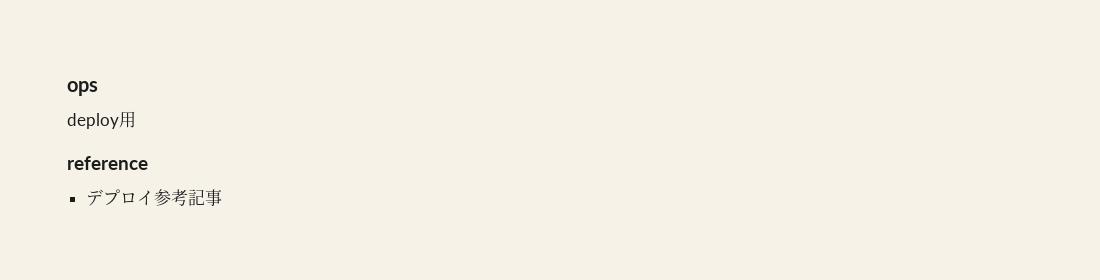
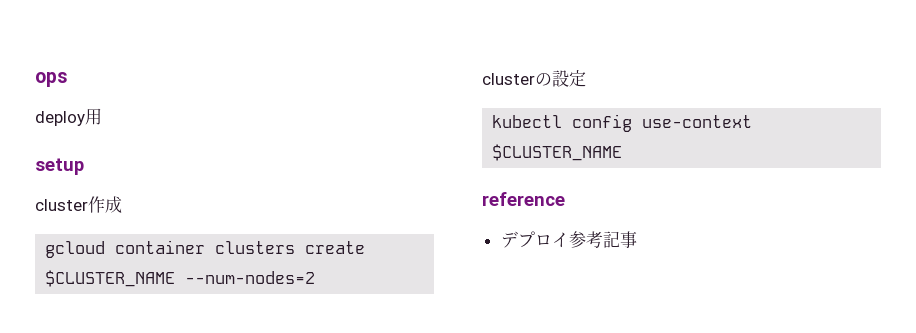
(136, 119) none -> [35,158,84,175] [35,196,122,213] [45,240,366,258] [45,270,316,287] [482,70,586,87] [492,114,753,132] [492,144,623,161] // setup // cluster作成 // gcloud container clusters create $CLUSTER_NAME --num-nodes=2 // clusterの設定 // kubectl config use-context $CLUSTER_NAME

